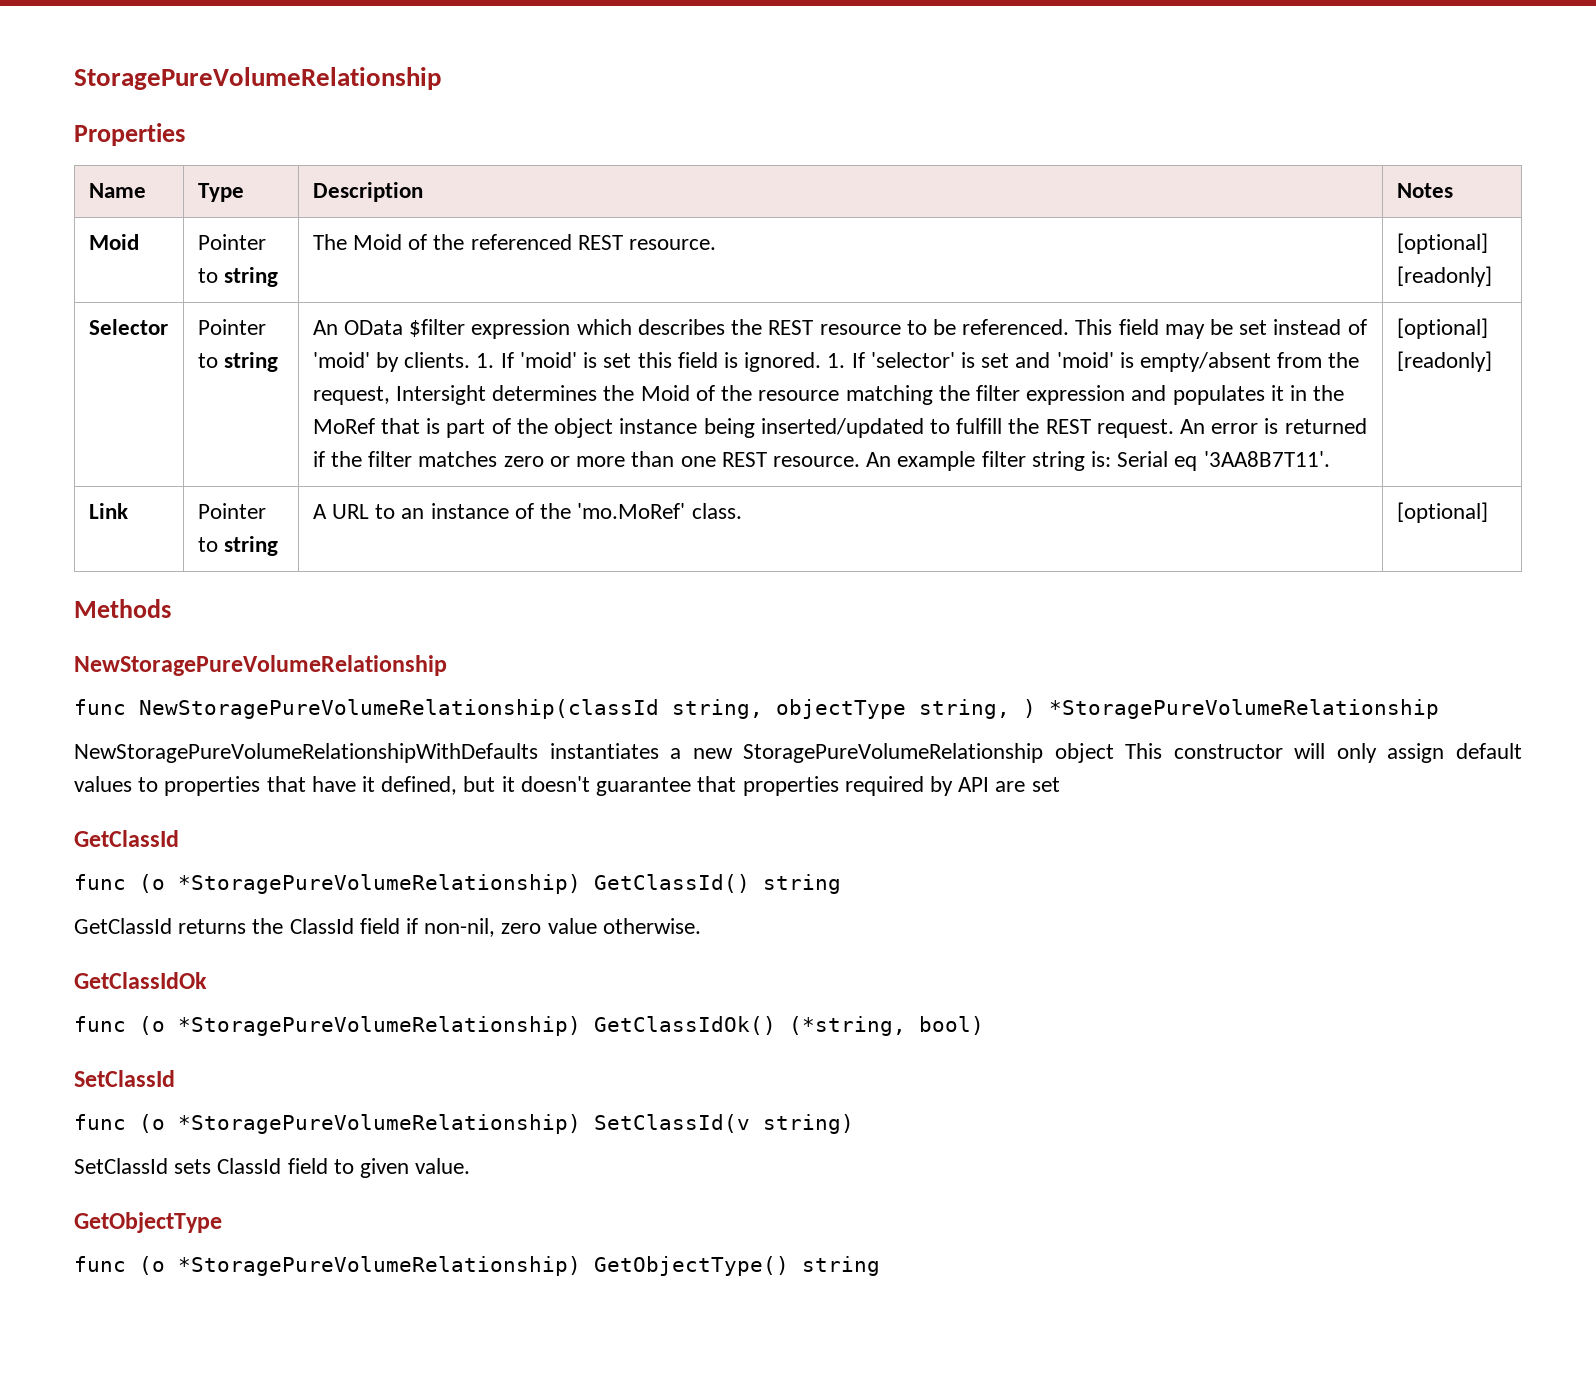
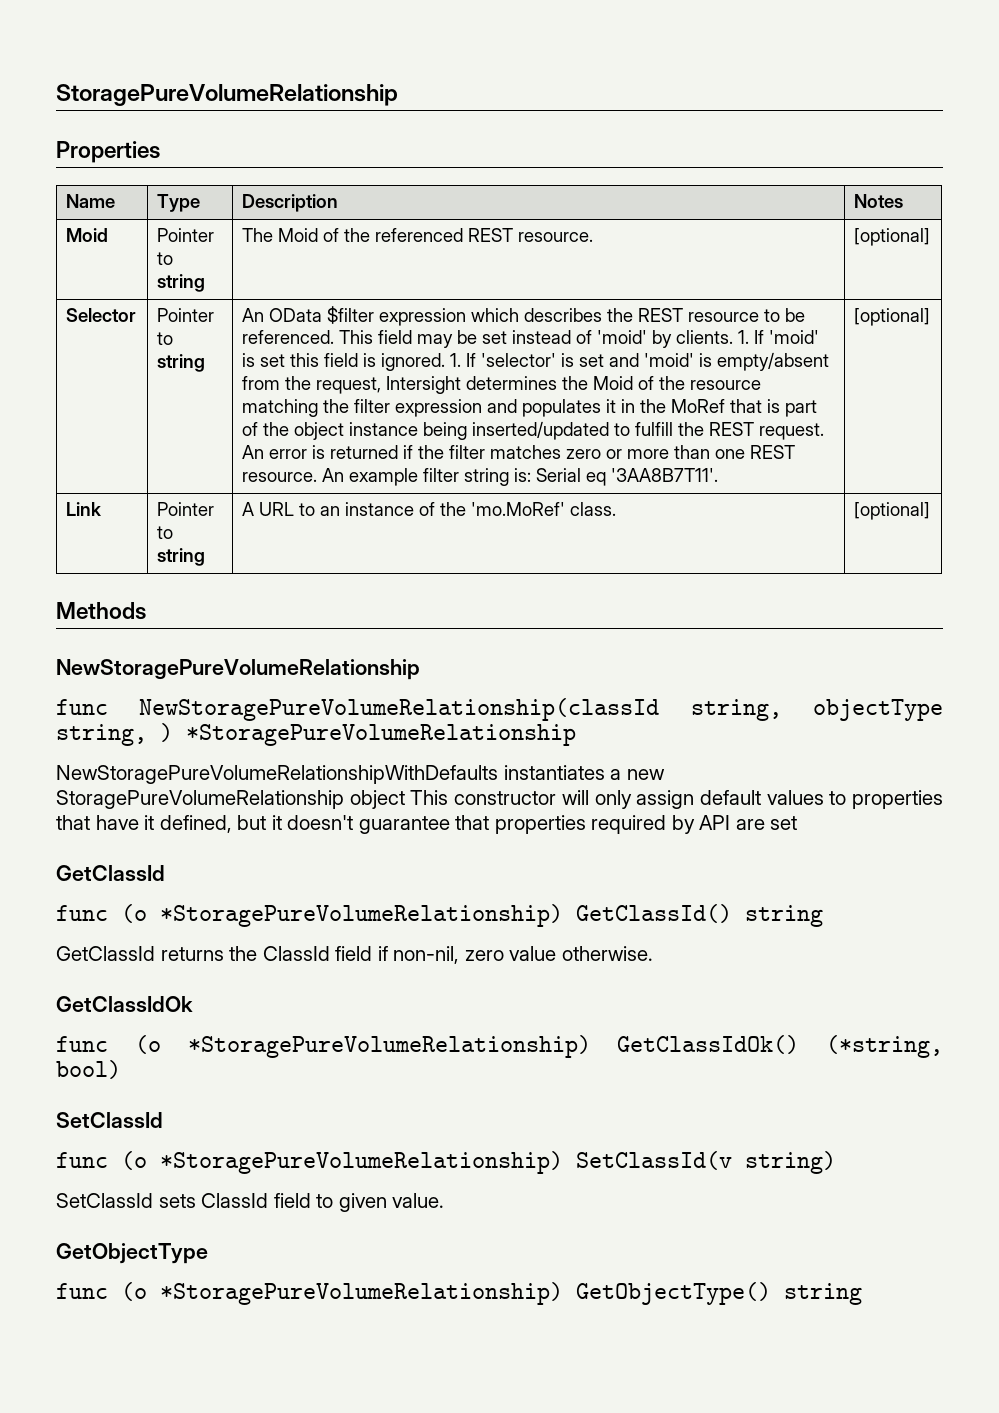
[1396,266,1492,287] [readonly] -> (931, 237) none
[1396,351,1492,372] [readonly] -> (931, 317) none

